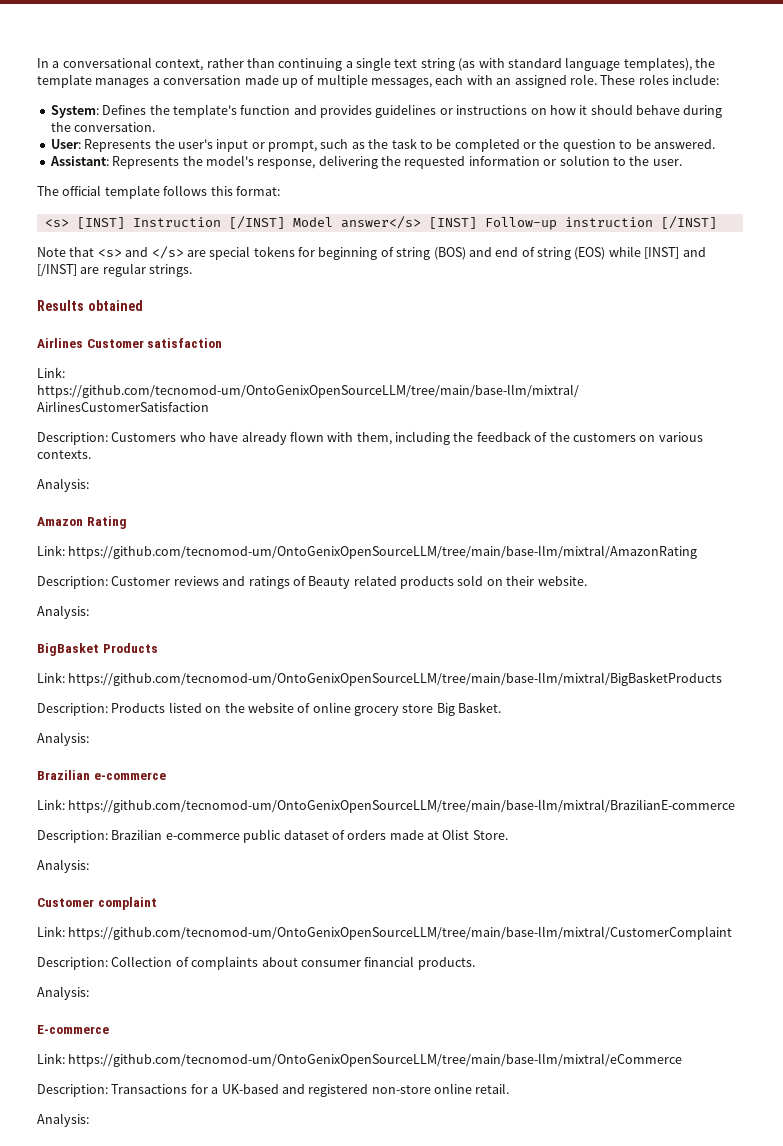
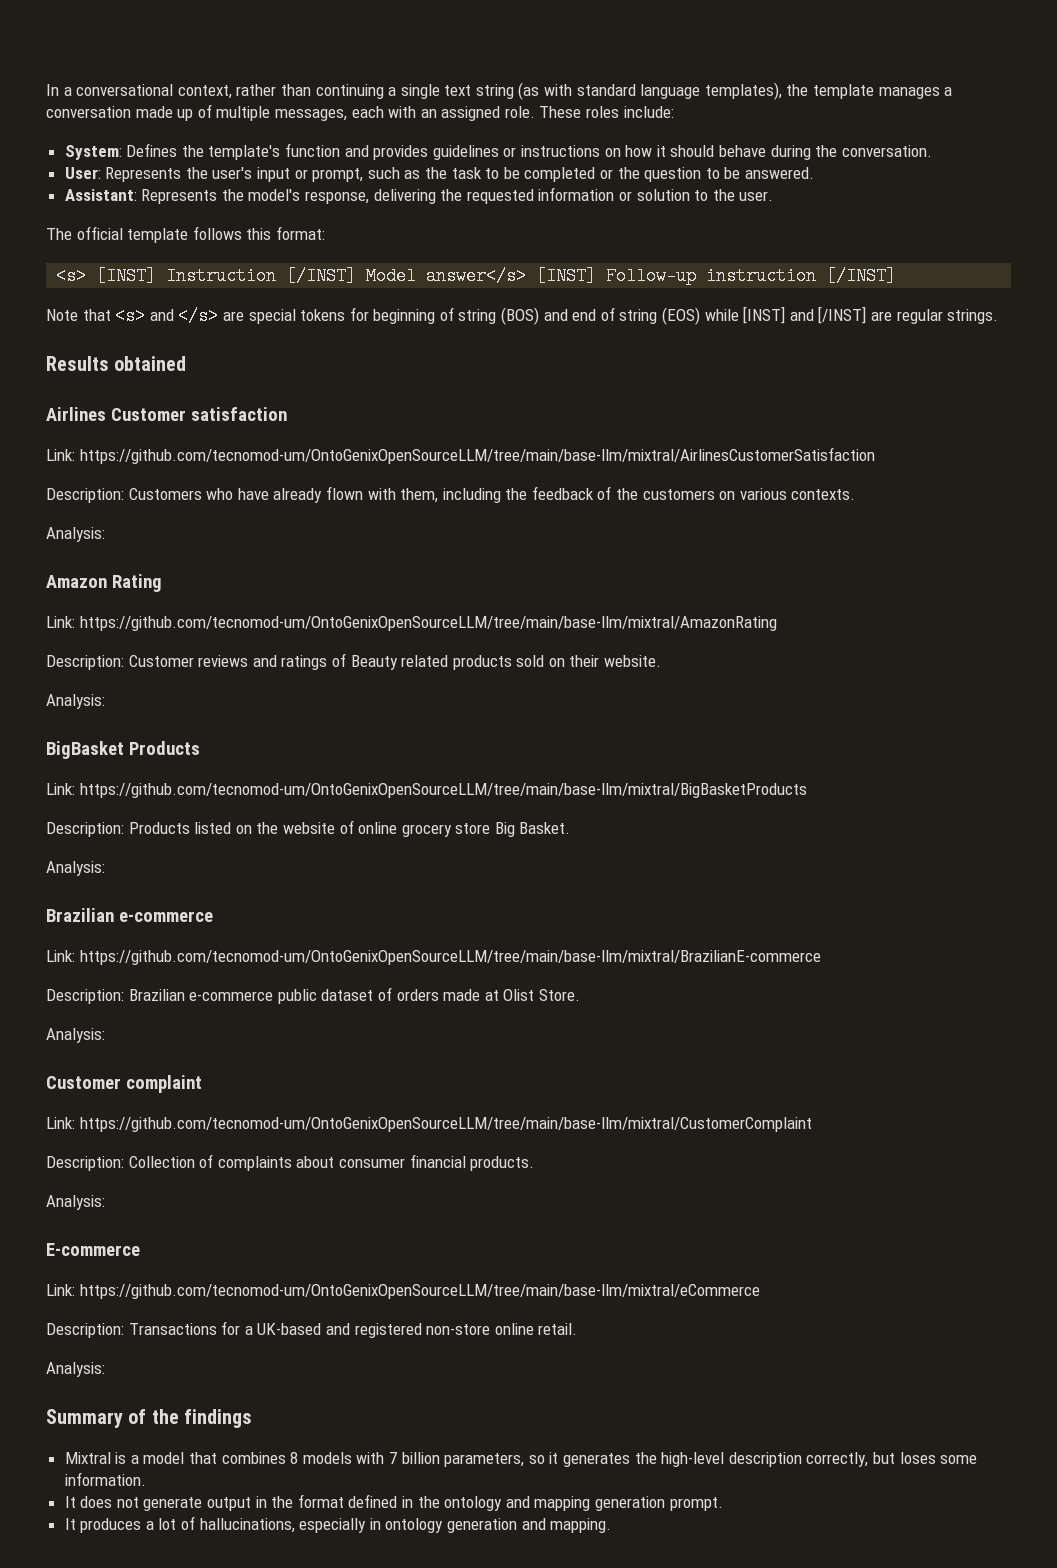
(89, 1120) none -> [46,1409,253,1428] [64,1452,978,1467] [64,1472,146,1486] [64,1494,723,1511] [64,1516,612,1533] // Summary of the findings // Mixtral is a model that combines 8 models with 7 billion parameters, so it generates the high-level description correctly, but loses some information. // It does not generate output in the format defined in the ontology and mapping generation prompt. // It produces a lot of hallucinations, especially in ontology generation and mapping.

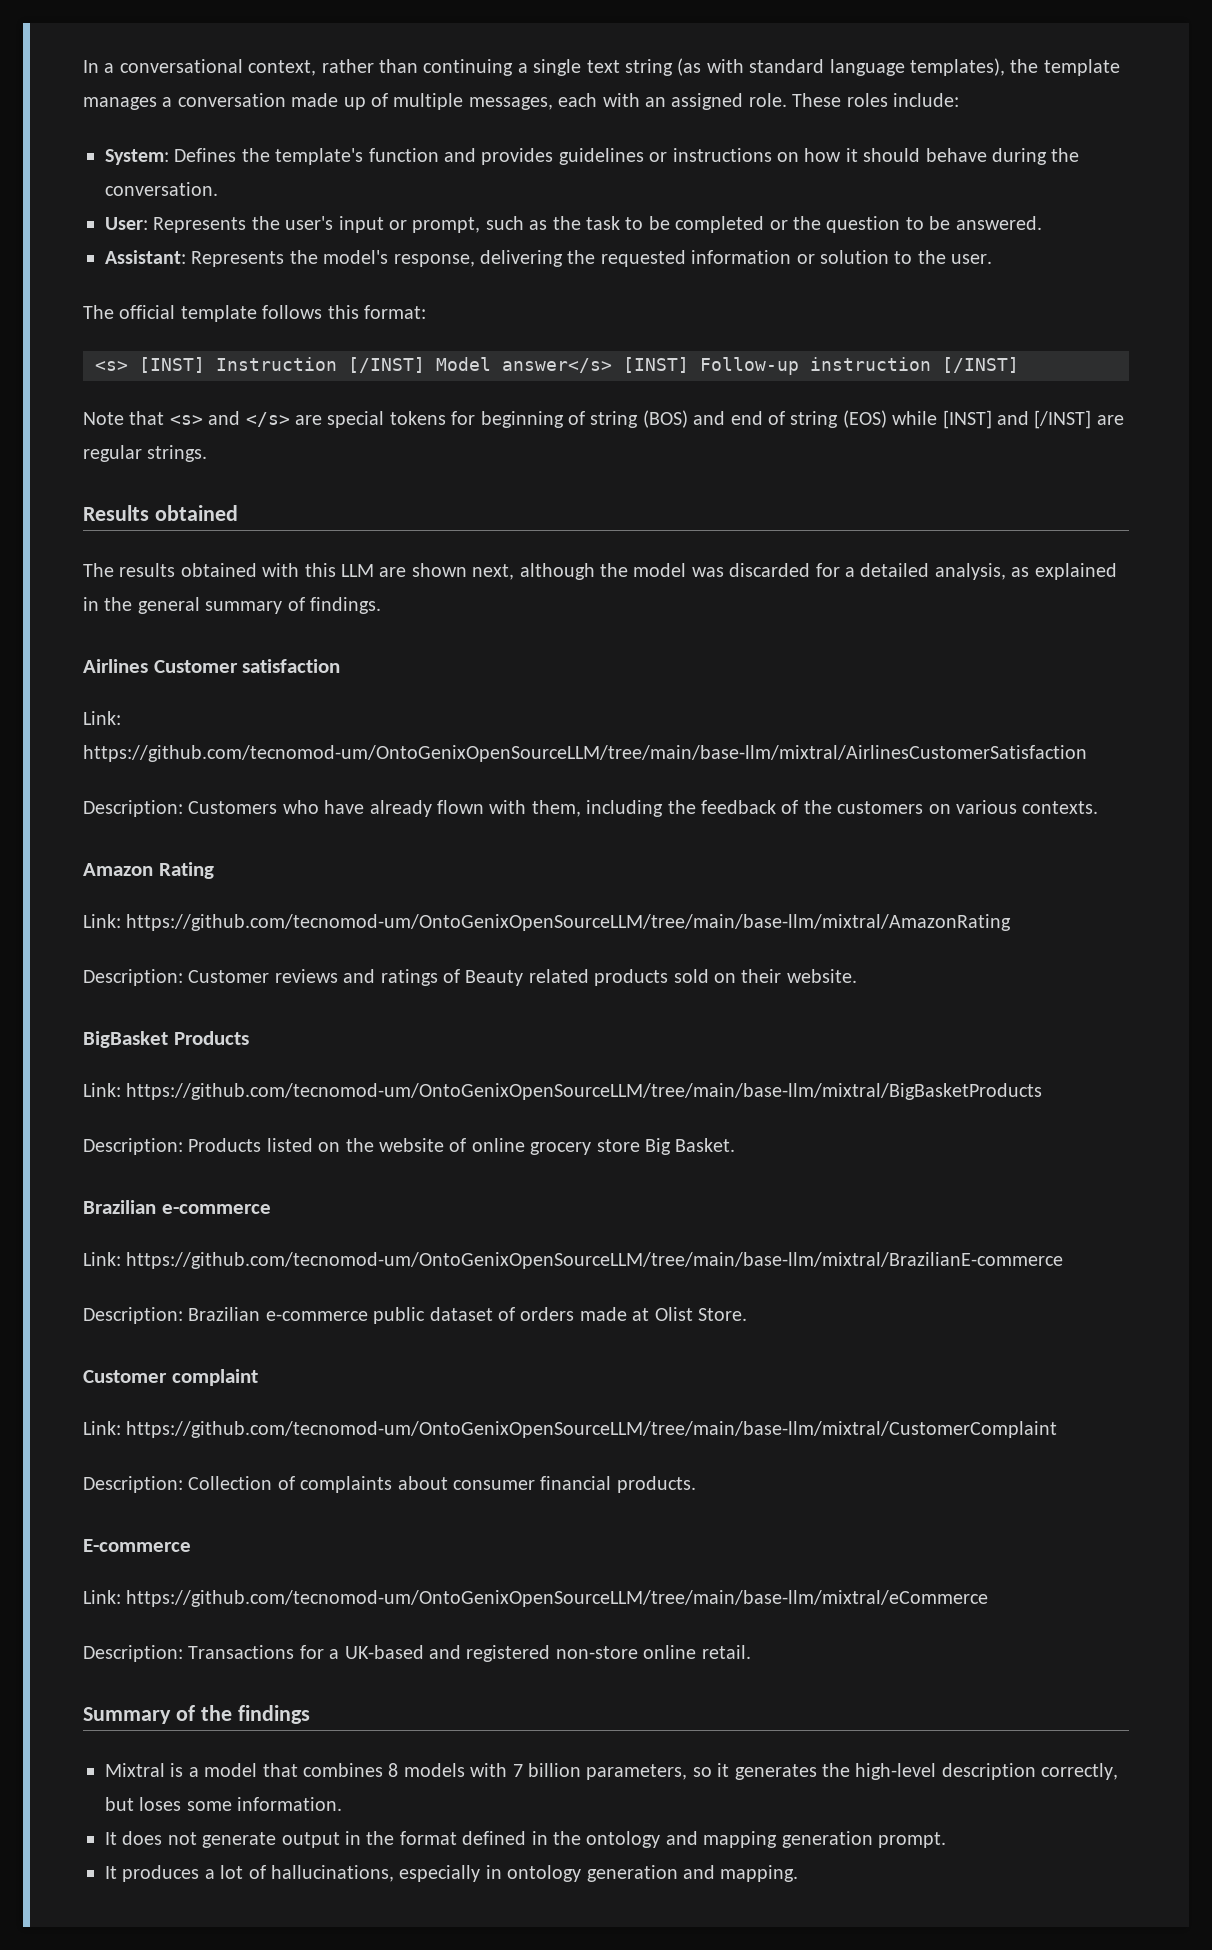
(187, 363) none -> [83,563,1117,580] [83,597,381,614] // The results obtained with this LLM are shown next, although the model was discarded for a detailed analysis, as explained in the general summary of findings.
[46,527,105,542] // Analysis: -> (1099, 807) none
[46,694,105,709] // Analysis: -> (857, 976) none
[46,861,105,876] // Analysis: -> (736, 1145) none
[46,1028,105,1043] // Analysis: -> (747, 1314) none
[46,1195,105,1210] // Analysis: -> (696, 1484) none
[46,1362,105,1377] // Analysis: -> (751, 1652) none

